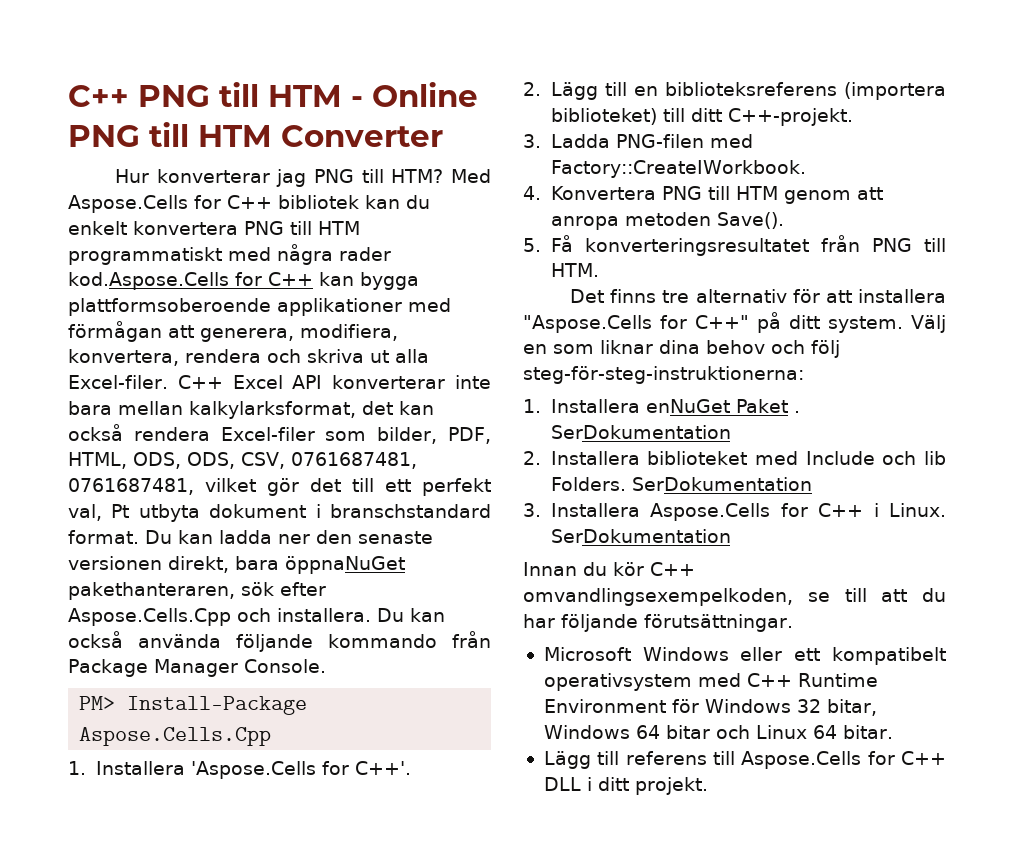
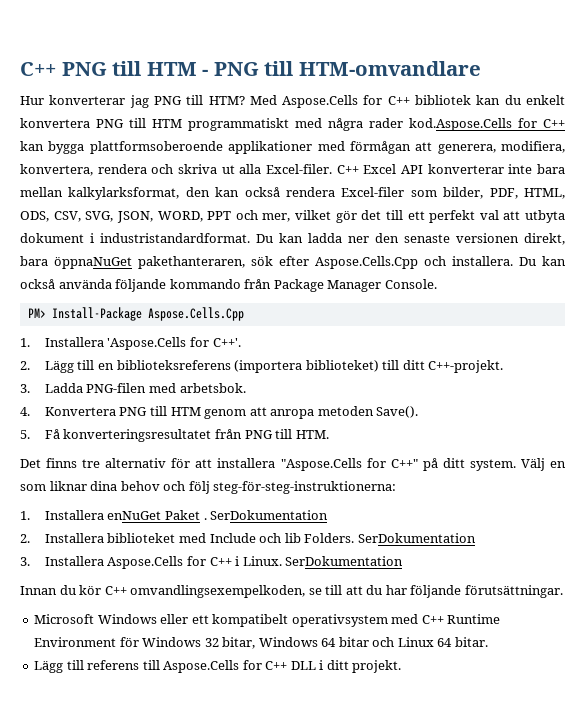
[372,82,478,107] [68,122,443,147] Online PNG till HTM Converter -> [213,61,481,76] PNG till HTM-omvandlare
[361,401,393,415] det -> [185,187,210,197] den
[187,452,417,469] [68,478,194,495] ODS, CSV, 0761687481, 0761687481, -> [53,210,291,223] CSV, SVG, JSON, WORD, PPT och mer,
[68,504,130,521] val, Pt -> [479,210,521,220] val att
[330,504,491,518] [68,530,139,544] branschstandard format. -> [100,233,250,243] industristandardformat.
[550,160,807,178] Factory::CreateIWorkbook. -> [179,383,246,393] arbetsbok.

